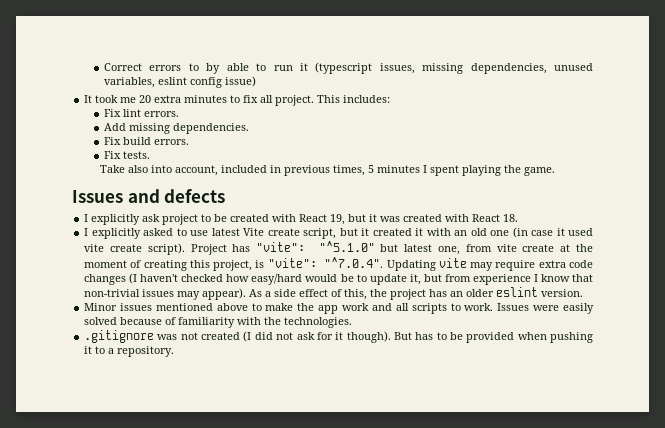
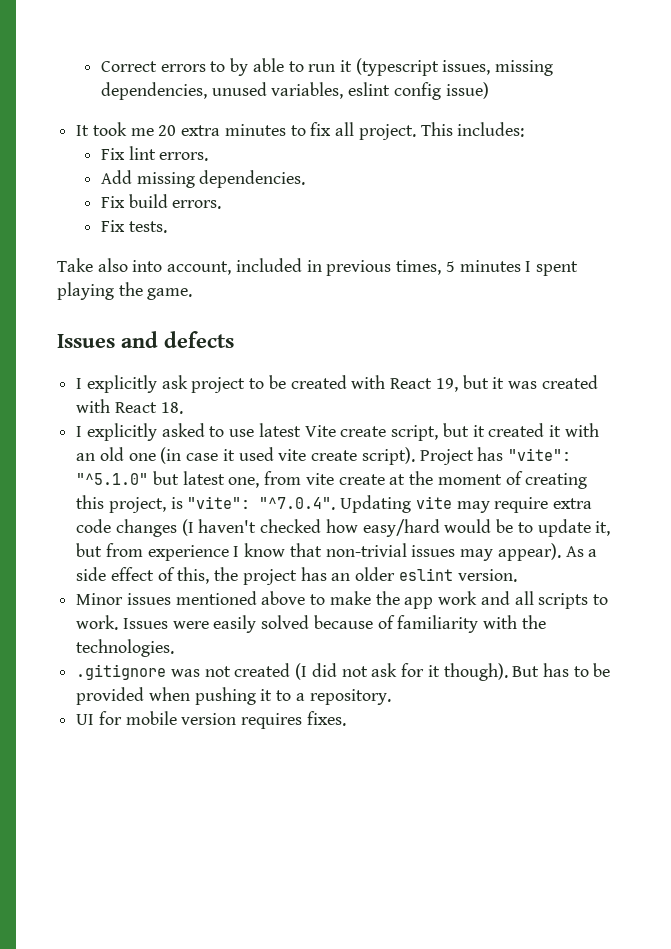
(175, 351) none -> [76,711,346,729] // UI for mobile version requires fixes.

